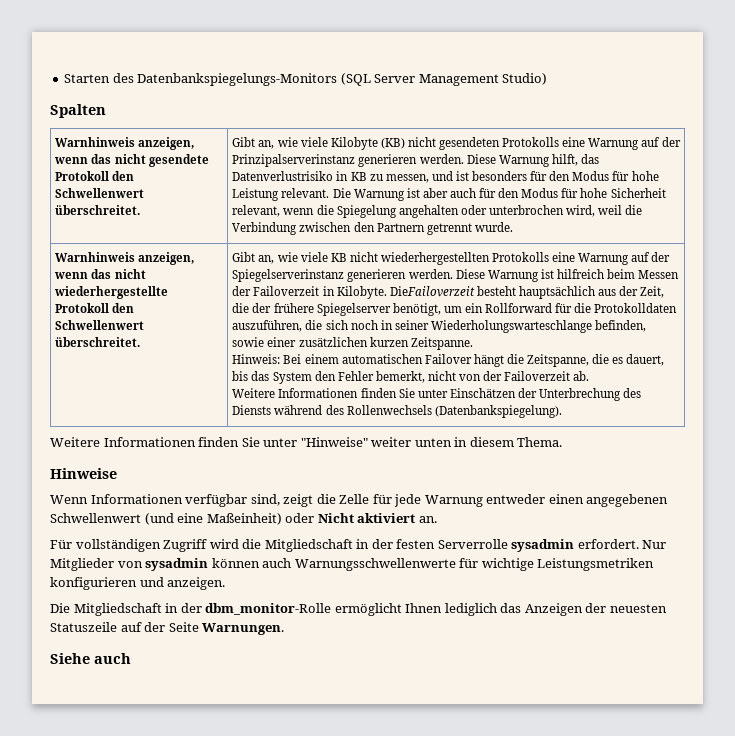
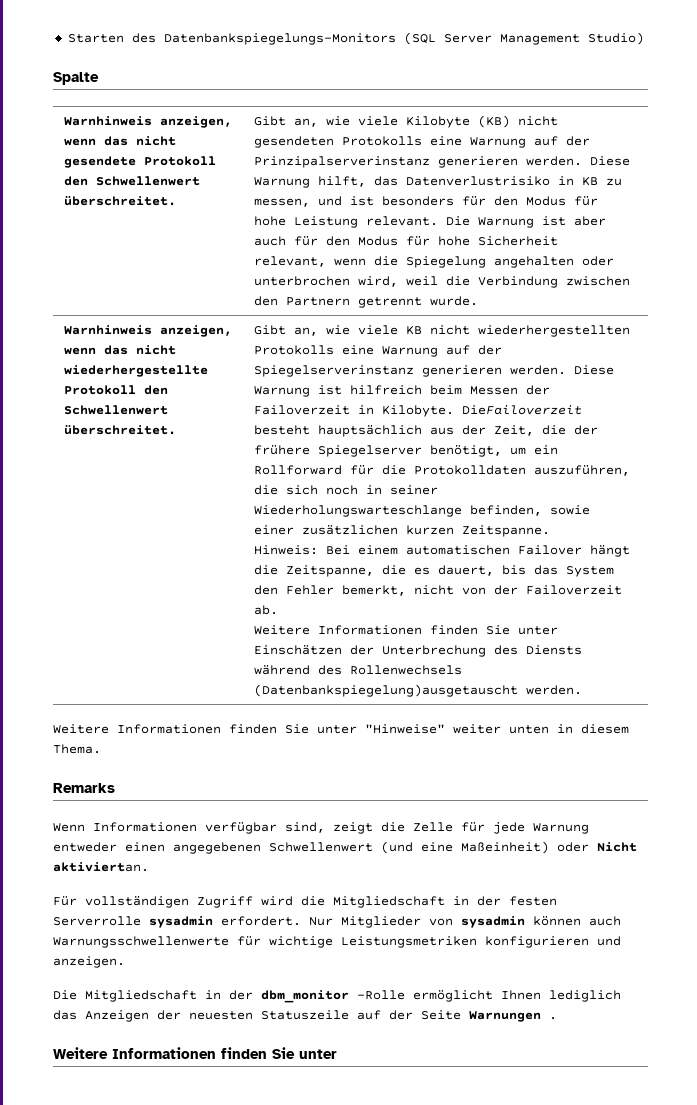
[50,104,106,118] Spalten -> [53,72,99,85] Spalte
[434,405,562,418] (Datenbankspiegelung). -> [253,684,582,697] (Datenbankspiegelung)ausgetauscht werden.
[50,468,117,479] Hinweise -> [53,783,115,793] Remarks
[357,513,437,523] aktiviert an. -> [53,862,149,872] aktiviertan.
[205,603,332,615] dbm_monitor-Rolle -> [261,990,405,1003] dbm_monitor -Rolle
[202,623,285,635] [50,653,131,664] Warnungen. // Siehe auch -> [469,1011,557,1022] [53,1047,337,1059] Warnungen . // Weitere Informationen finden Sie unter

